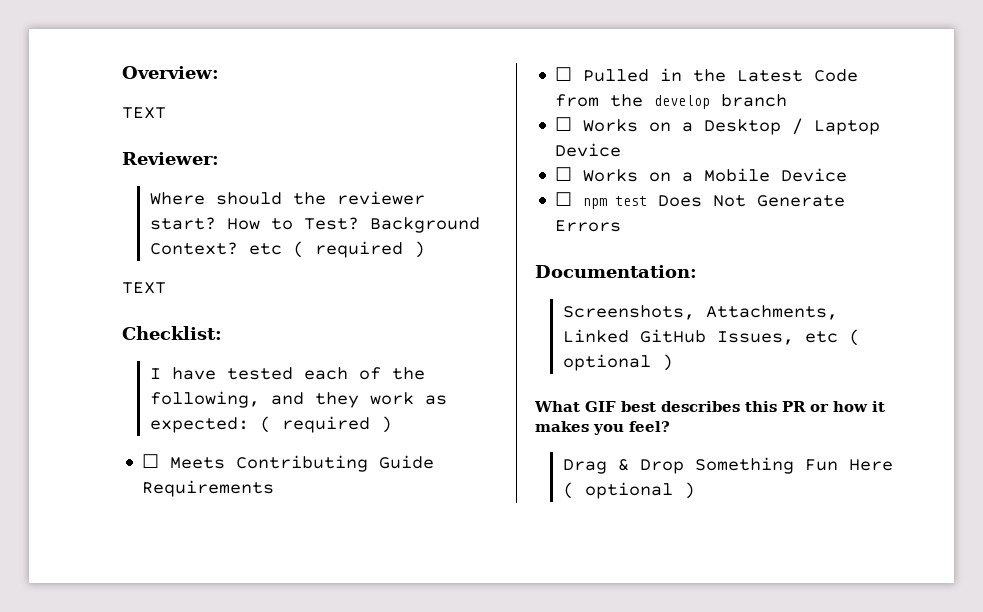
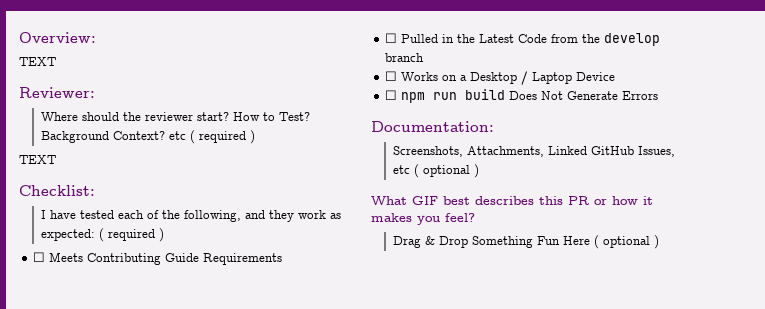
[555,167,848,182] // ☐ Works on a Mobile Device -> (616, 76) none
[615,196,648,206] test -> [433,89,506,100] run build

